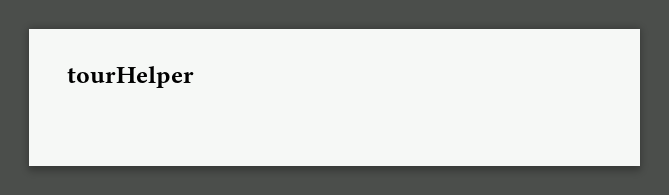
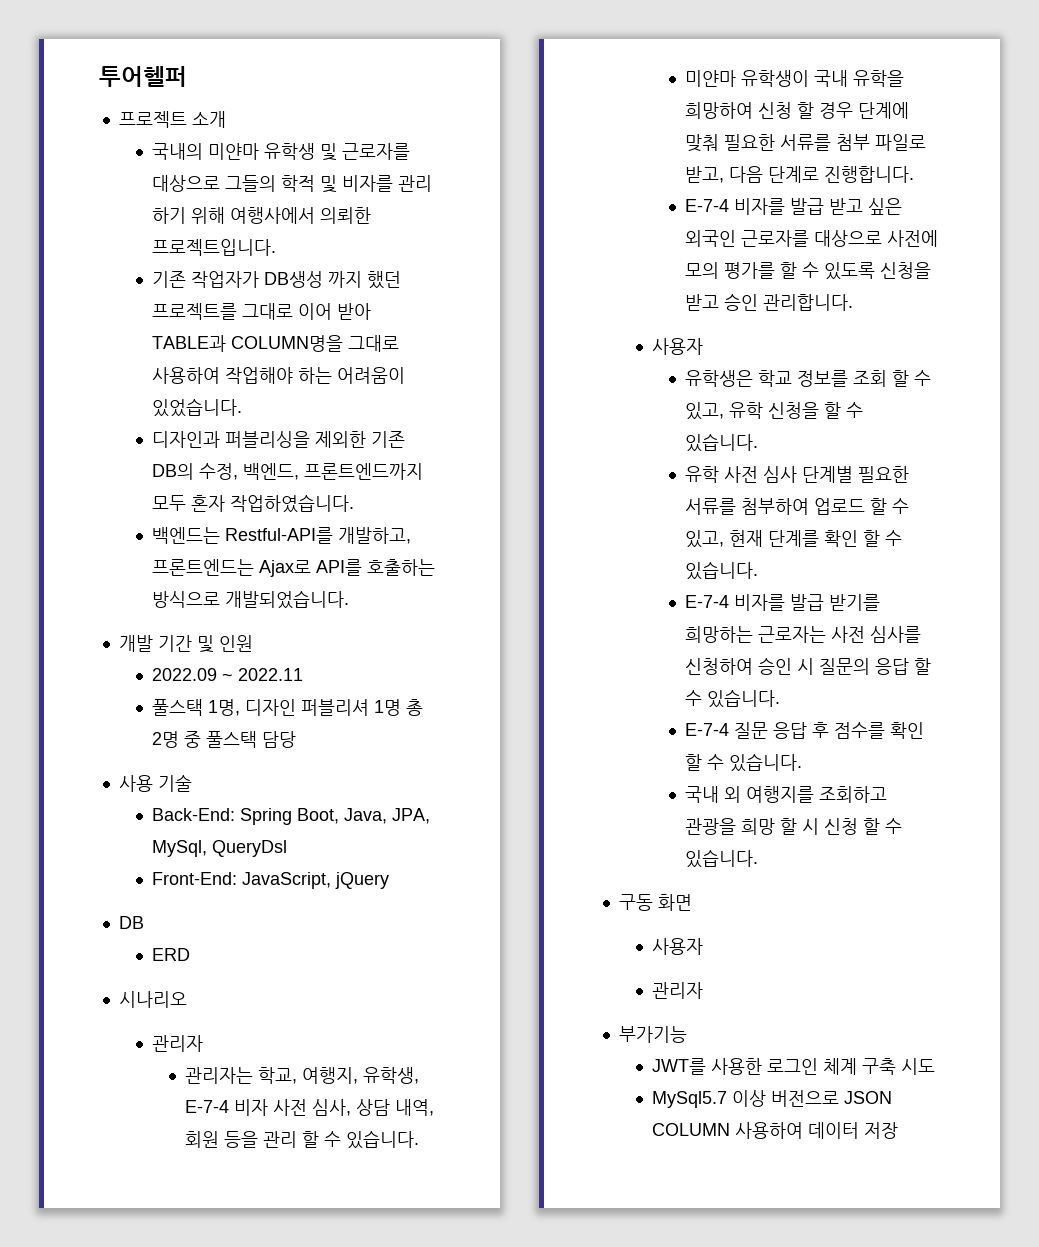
[67,66,194,88] tourHelper -> [99,66,187,87] [118,111,226,128] [152,143,411,161] [152,175,433,193] [152,207,372,224] [152,239,277,256] [152,271,402,289] [152,303,372,320] [152,335,400,352] [152,367,406,384] [152,398,243,417] [152,431,406,448] [152,463,424,480] [152,494,355,513] [152,527,412,544] [152,559,436,577] [152,590,350,609] [118,635,253,653] [152,668,304,681] [152,699,424,716] [152,731,297,748] [118,774,192,792] [152,808,431,825] [152,840,288,857] [152,872,390,889] [118,916,144,929] [152,948,191,961] [118,991,187,1008] [152,1035,204,1052] [185,1067,420,1084] [185,1099,435,1116] [185,1130,420,1149] [685,70,905,87] [685,102,910,119] [685,134,927,152] [685,166,915,183] [685,198,903,215] [685,230,939,247] [685,262,932,280] [685,293,854,311] [652,338,704,355] [685,370,932,387] [685,402,864,420] [685,433,759,452] [685,466,910,483] [685,498,910,515] [685,530,903,548] [685,561,759,580] [685,594,881,611] [685,626,922,643] [685,657,932,675] [685,689,781,708] [685,722,925,739] [685,753,803,772] [685,786,888,803] [685,818,903,835] [685,849,759,868] [618,894,692,911] [652,938,704,955] [652,982,704,999] [618,1026,687,1043] [652,1058,936,1075] [652,1090,893,1108] [652,1122,899,1139] 투어헬퍼 // 프로젝트 소개 // 국내의 미얀마 유학생 및 근로자를 대상으로 그들의 학적 및 비자를 관리 하기 위해 여행사에서 의뢰한 프로젝트입니다. // 기존 작업자가 DB생성 까지 했던 프로젝트를 그대로 이어 받아 TABLE과 COLUMN명을 그대로 사용하여 작업해야 하는 어려움이 있었습니다. // 디자인과 퍼블리싱을 제외한 기존 DB의 수정, 백엔드, 프론트엔드까지 모두 혼자 작업하였습니다. // 백엔드는 Restful-API를 개발하고, 프론트엔드는 Ajax로 API를 호출하는 방식으로 개발되었습니다. // 개발 기간 및 인원 // 2022.09 ~ 2022.11 // 풀스택 1명, 디자인 퍼블리셔 1명 총 2명 중 풀스택 담당 // 사용 기술 // Back-End: Spring Boot, Java, JPA, MySql, QueryDsl // Front-End: JavaScript, jQuery // DB // ERD // 시나리오 // 관리자 // 관리자는 학교, 여행지, 유학생, E-7-4 비자 사전 심사, 상담 내역, 회원 등을 관리 할 수 있습니다. // 미얀마 유학생이 국내 유학을 희망하여 신청 할 경우 단계에 맞춰 필요한 서류를 첨부 파일로 받고, 다음 단계로 진행합니다. // E-7-4 비자를 발급 받고 싶은 외국인 근로자를 대상으로 사전에 모의 평가를 할 수 있도록 신청을 받고 승인 관리합니다. // 사용자 // 유학생은 학교 정보를 조회 할 수 있고, 유학 신청을 할 수 있습니다. // 유학 사전 심사 단계별 필요한 서류를 첨부하여 업로드 할 수 있고, 현재 단계를 확인 할 수 있습니다. // E-7-4 비자를 발급 받기를 희망하는 근로자는 사전 심사를 신청하여 승인 시 질문의 응답 할 수 있습니다. // E-7-4 질문 응답 후 점수를 확인 할 수 있습니다. // 국내 외 여행지를 조회하고 관광을 희망 할 시 신청 할 수 있습니다. // 구동 화면 // 사용자 // 관리자 // 부가기능 // JWT를 사용한 로그인 체계 구축 시도 // MySql5.7 이상 버전으로 JSON COLUMN 사용하여 데이터 저장

